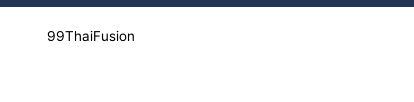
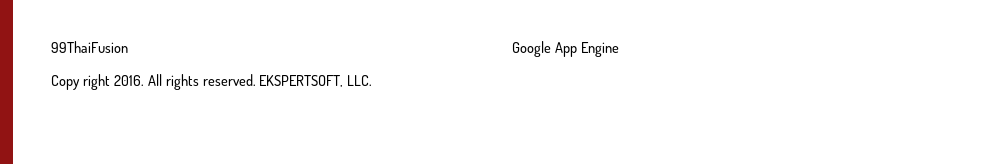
(135, 36) none -> [51,74,373,90] [512,41,619,57] // Copy right 2016. All rights reserved. EKSPERTSOFT, LLC. // Google App Engine

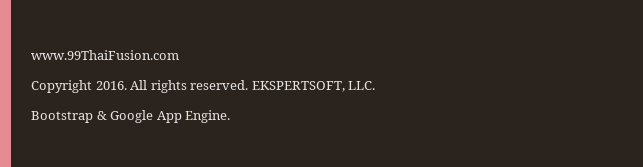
[51,41,128,53] [51,74,110,90] 99ThaiFusion // Copy right -> [31,50,179,60] [31,80,92,93] www.99ThaiFusion.com // Copyright
(373, 80) none -> [31,111,107,123] Bootstrap &
[580,42,619,57] Engine -> [185,110,231,123] Engine.

